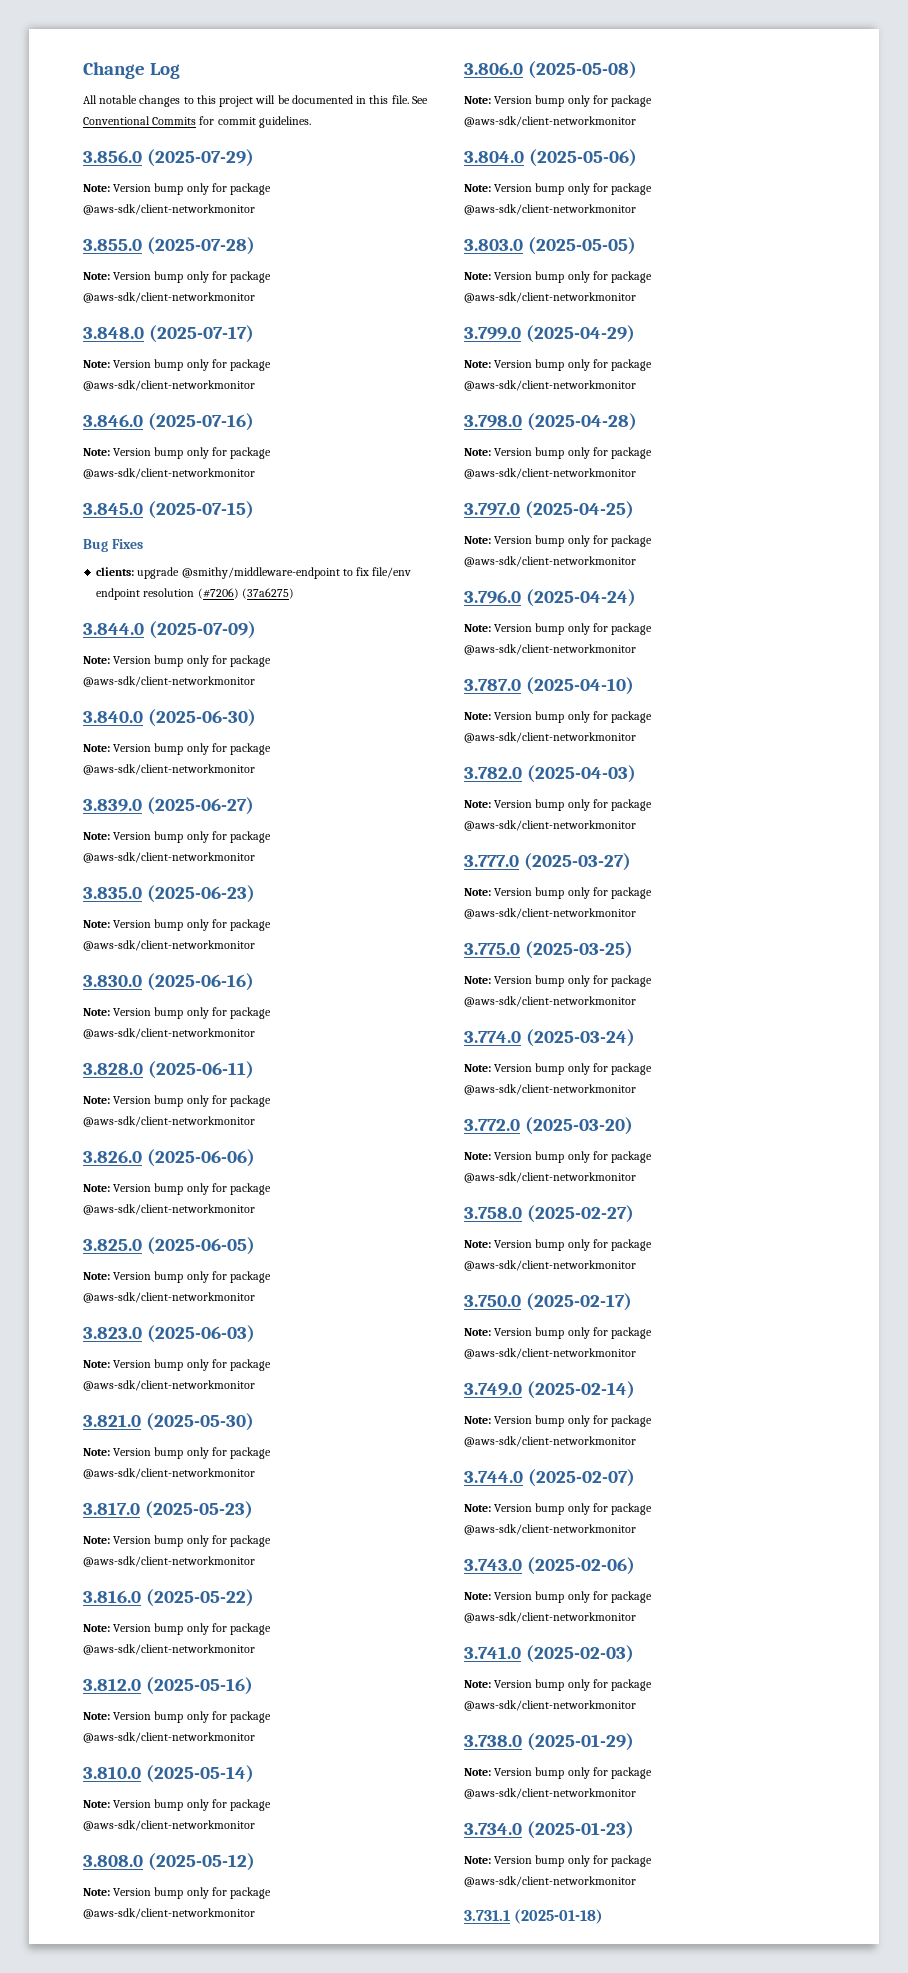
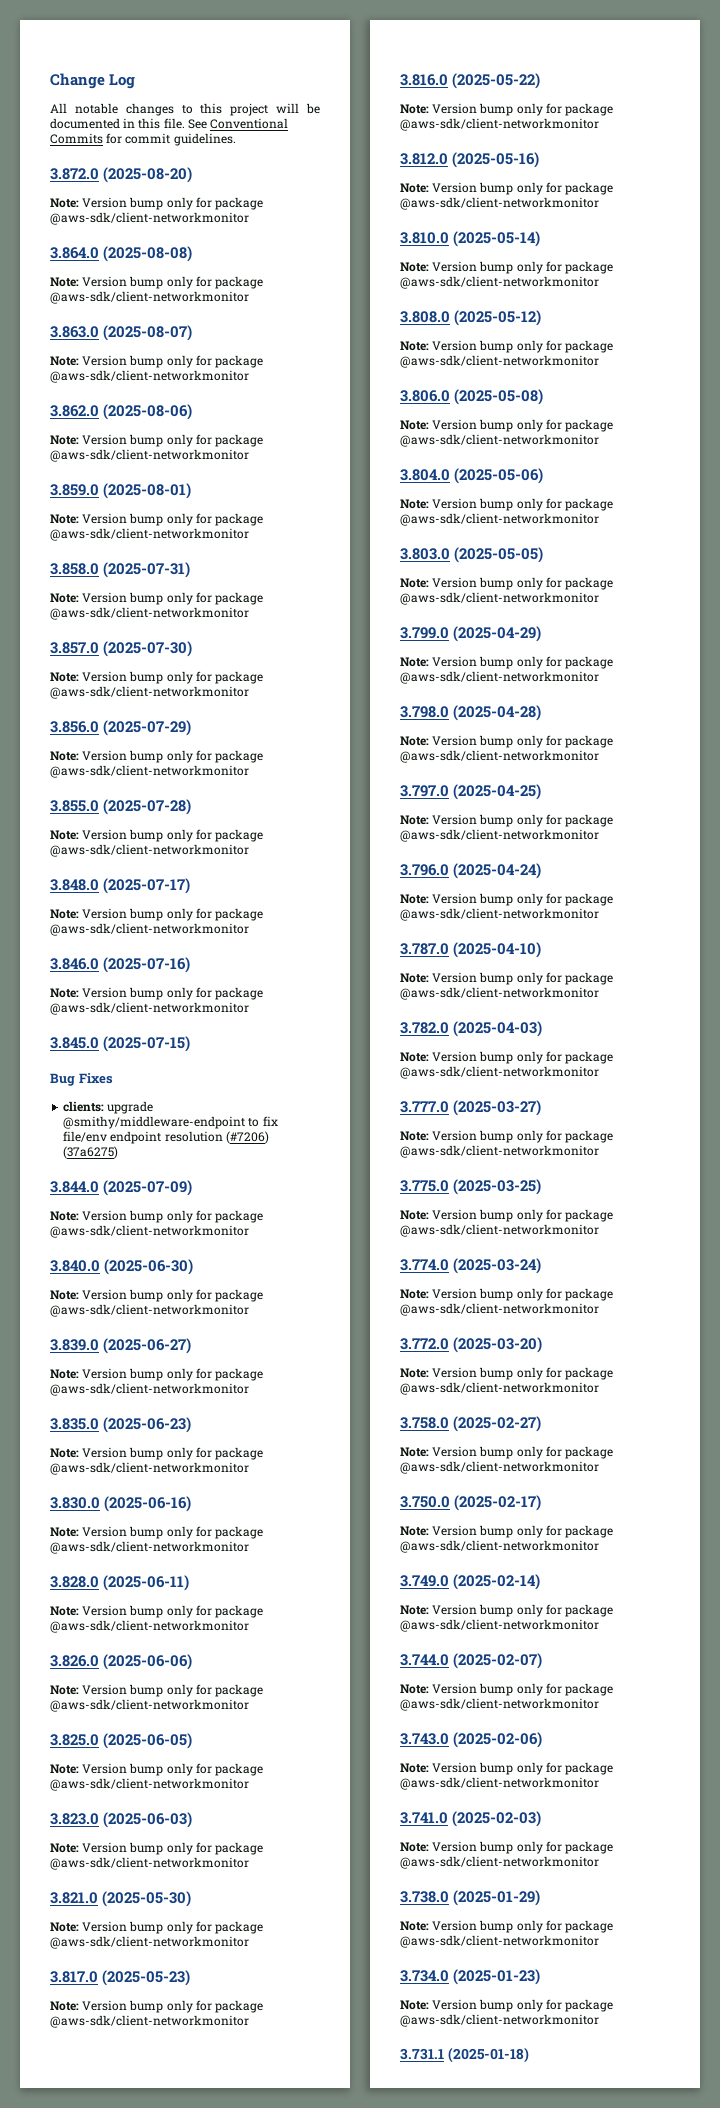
(311, 122) none -> [50,167,193,183] [50,197,264,210] [50,212,249,225] [50,246,193,262] [50,276,264,289] [50,291,249,304] [50,325,193,341] [50,355,264,368] [50,370,249,383] [50,404,193,420] [50,434,264,447] [50,449,249,462] [50,483,192,499] [50,513,264,526] [50,528,249,541] [50,562,191,578] [50,592,264,605] [50,607,249,620] [50,641,193,657] [50,671,264,684] [50,686,249,699] // 3.872.0 (2025-08-20) // Note: Version bump only for package @aws-sdk/client-networkmonitor // 3.864.0 (2025-08-08) // Note: Version bump only for package @aws-sdk/client-networkmonitor // 3.863.0 (2025-08-07) // Note: Version bump only for package @aws-sdk/client-networkmonitor // 3.862.0 (2025-08-06) // Note: Version bump only for package @aws-sdk/client-networkmonitor // 3.859.0 (2025-08-01) // Note: Version bump only for package @aws-sdk/client-networkmonitor // 3.858.0 (2025-07-31) // Note: Version bump only for package @aws-sdk/client-networkmonitor // 3.857.0 (2025-07-30) // Note: Version bump only for package @aws-sdk/client-networkmonitor

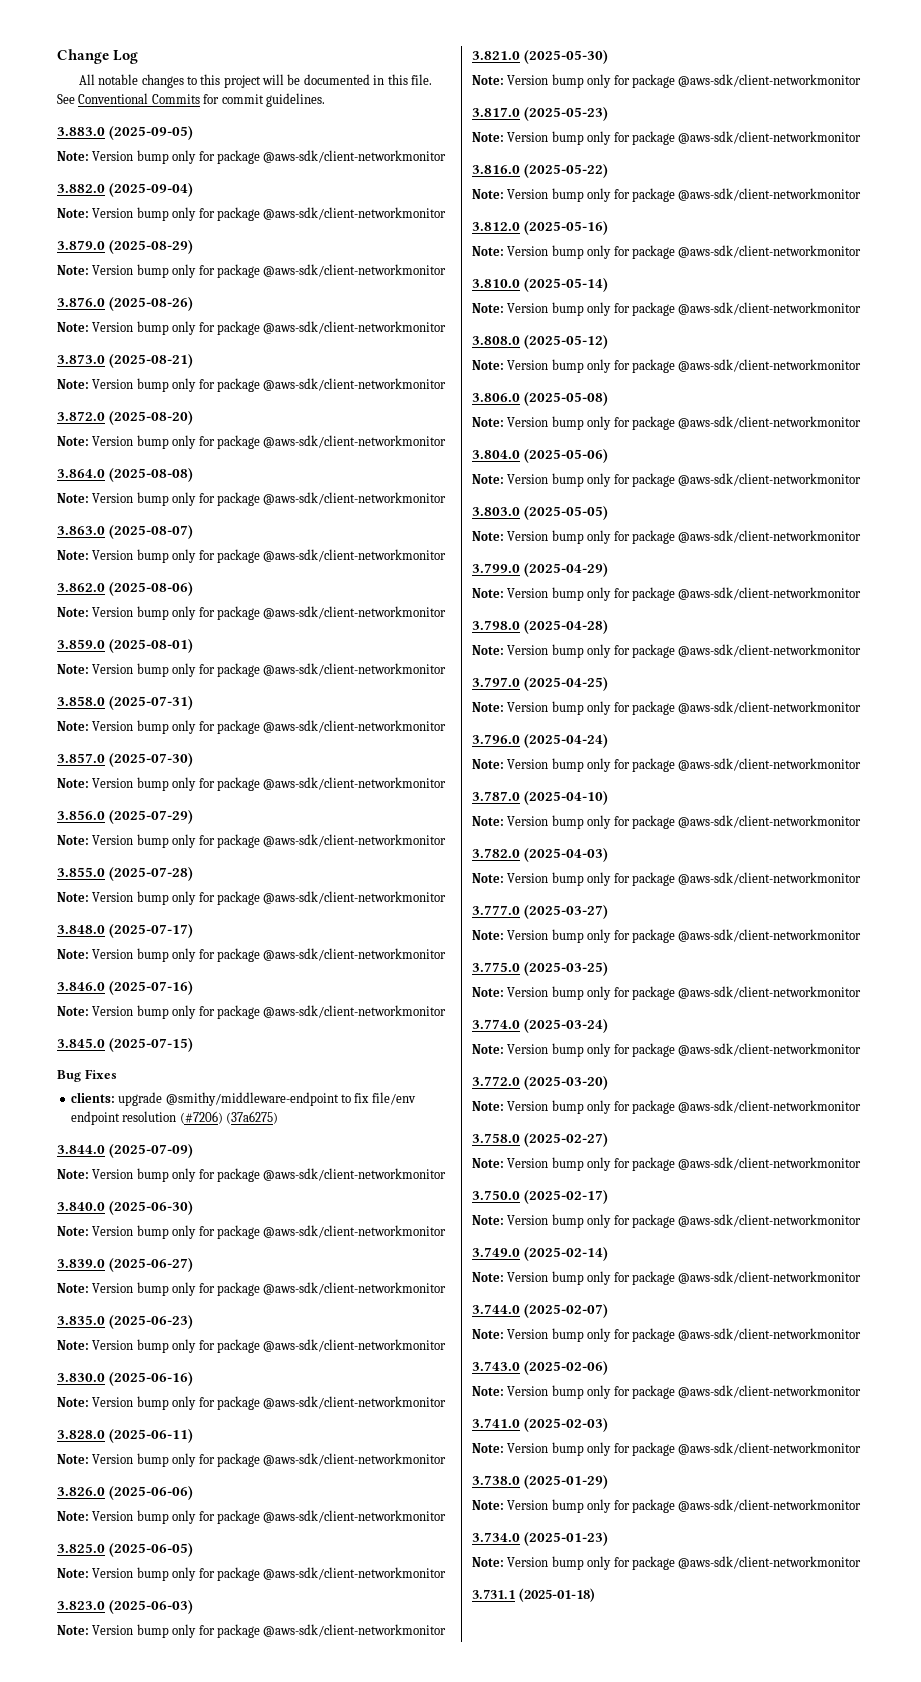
(236, 139) none -> [57,126,194,140] [57,150,447,164] [57,183,194,197] [57,207,447,221] [57,240,194,254] [57,264,447,278] [57,297,194,311] [57,321,447,335] [57,354,194,368] [57,378,447,392] // 3.883.0 (2025-09-05) // Note: Version bump only for package @aws-sdk/client-networkmonitor // 3.882.0 (2025-09-04) // Note: Version bump only for package @aws-sdk/client-networkmonitor // 3.879.0 (2025-08-29) // Note: Version bump only for package @aws-sdk/client-networkmonitor // 3.876.0 (2025-08-26) // Note: Version bump only for package @aws-sdk/client-networkmonitor // 3.873.0 (2025-08-21) // Note: Version bump only for package @aws-sdk/client-networkmonitor

